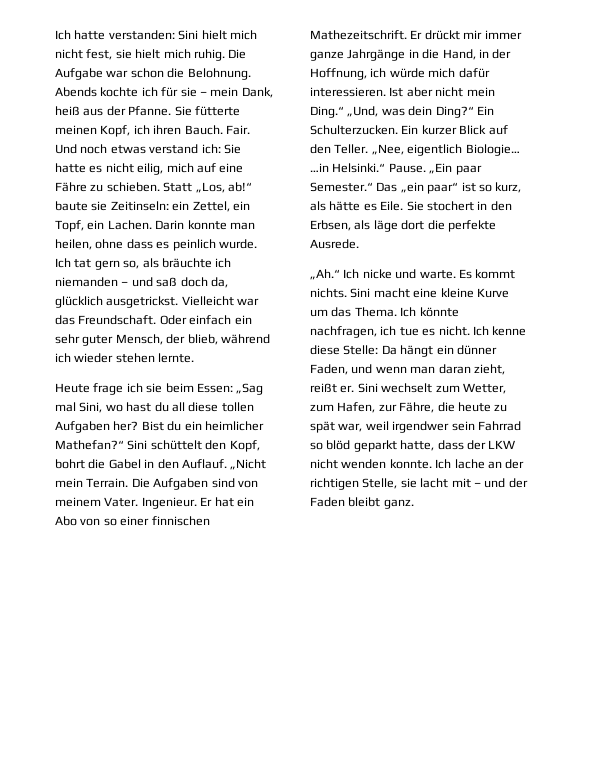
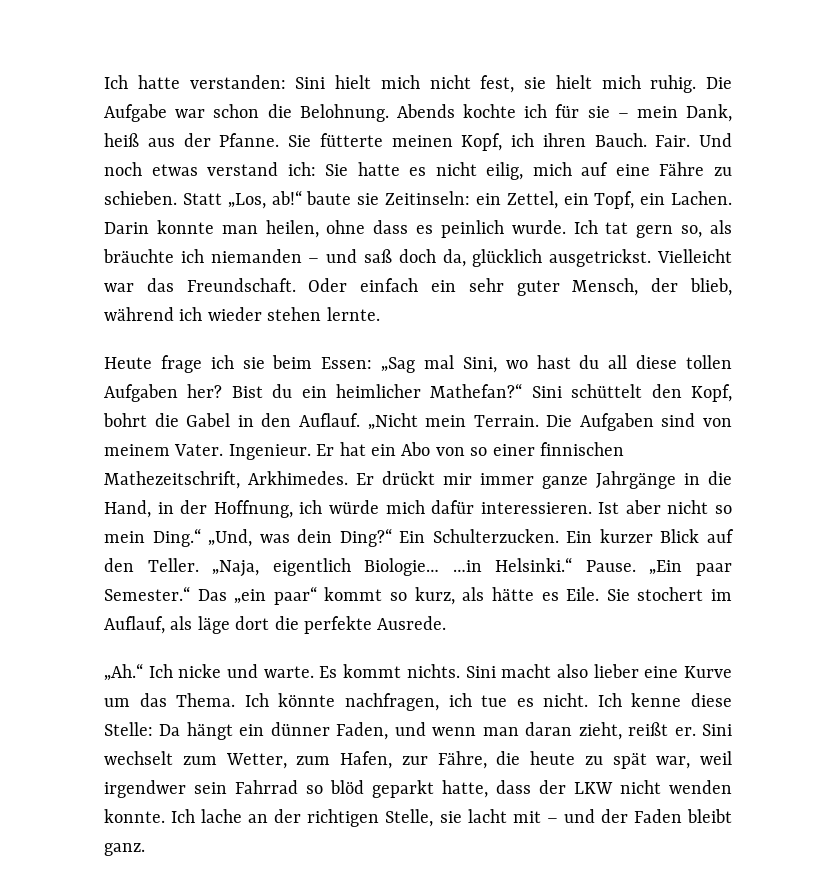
[310,30,407,40] Mathezeitschrift. -> [104,471,348,489] Mathezeitschrift, Arkhimedes.
(464, 92) none -> [715,505,733,514] so
[371,144,404,155] „Nee, -> [212,560,260,577] „Naja,
[461,182,476,192] ist -> [324,587,383,601] kommt
[477,201,512,211] [310,220,351,231] in den Erbsen, -> [710,589,732,601] [104,616,165,634] im Auflauf,
[413,288,474,298] eine kleine -> [556,664,679,678] also lieber eine

